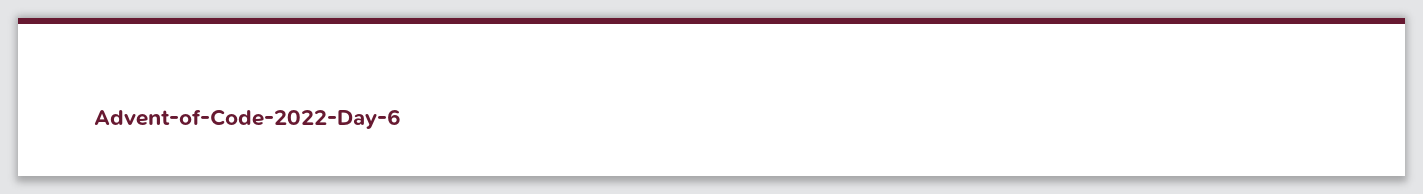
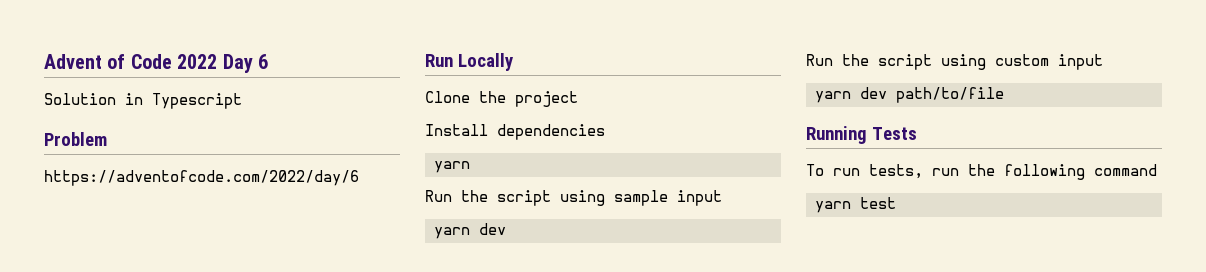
[94,109,401,129] Advent-of-Code-2022-Day-6 -> [44,54,268,73] [44,93,242,109] [44,132,107,146] [44,170,359,186] [425,53,513,71] [425,91,578,107] [425,124,605,140] [434,161,470,173] [425,190,722,206] [434,223,506,239] [806,54,1103,70] [815,87,1004,103] [806,126,917,144] [806,164,1157,180] [815,197,896,213] Advent of Code 2022 Day 6 // Solution in Typescript // Problem // https://adventofcode.com/2022/day/6 // Run Locally // Clone the project // Install dependencies // yarn // Run the script using sample input // yarn dev // Run the script using custom input // yarn dev path/to/file // Running Tests // To run tests, run the following command // yarn test

